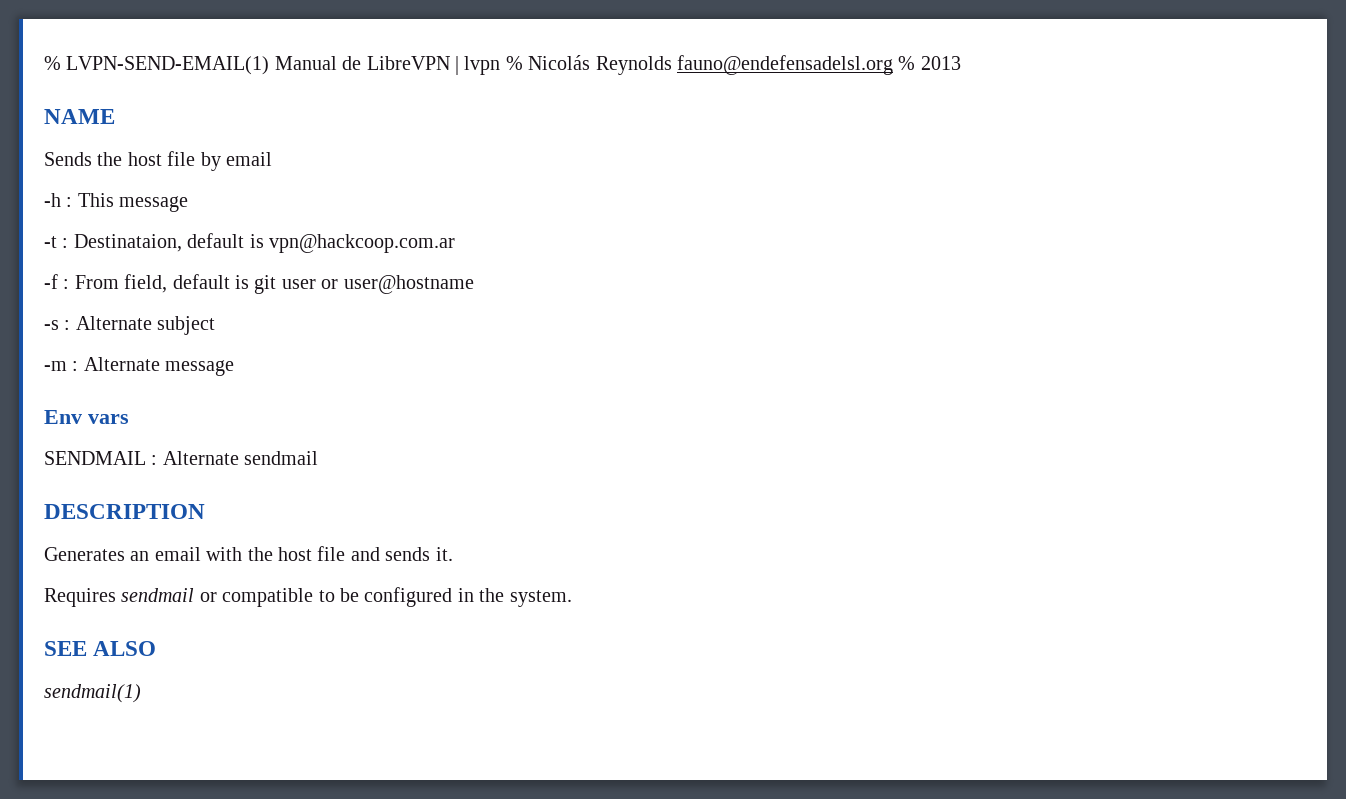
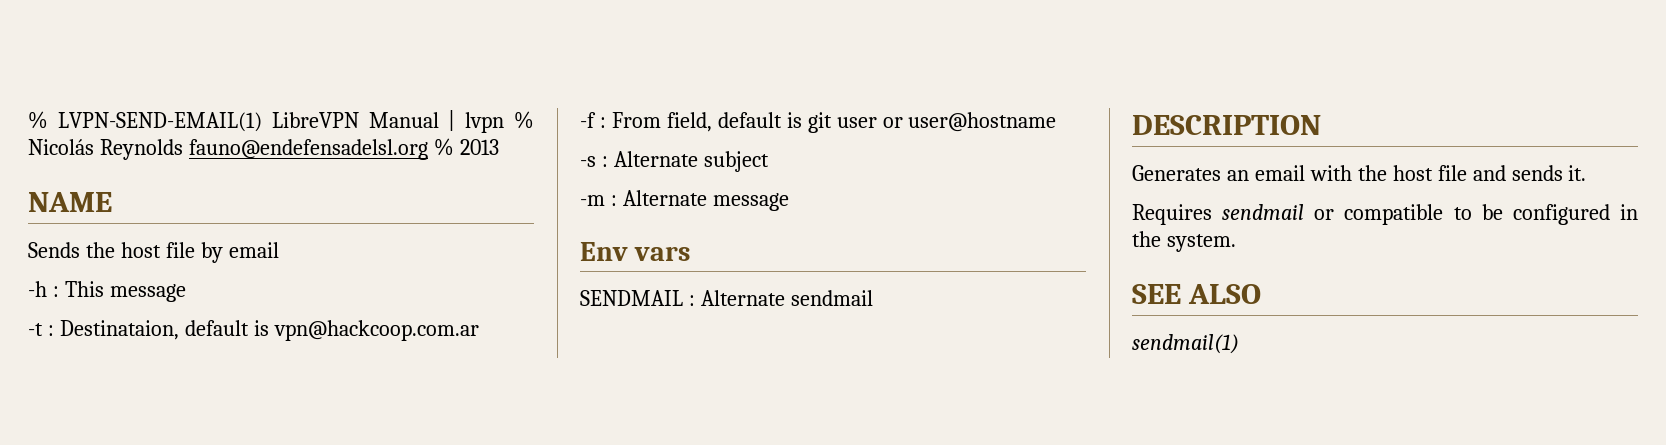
[274,56,450,70] Manual de LibreVPN -> [271,112,439,128] LibreVPN Manual

